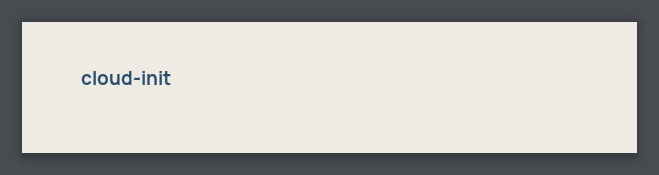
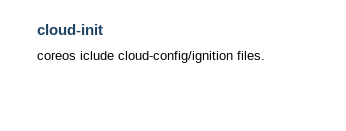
(171, 78) none -> [37,51,265,63] // coreos iclude cloud-config/ignition files.

